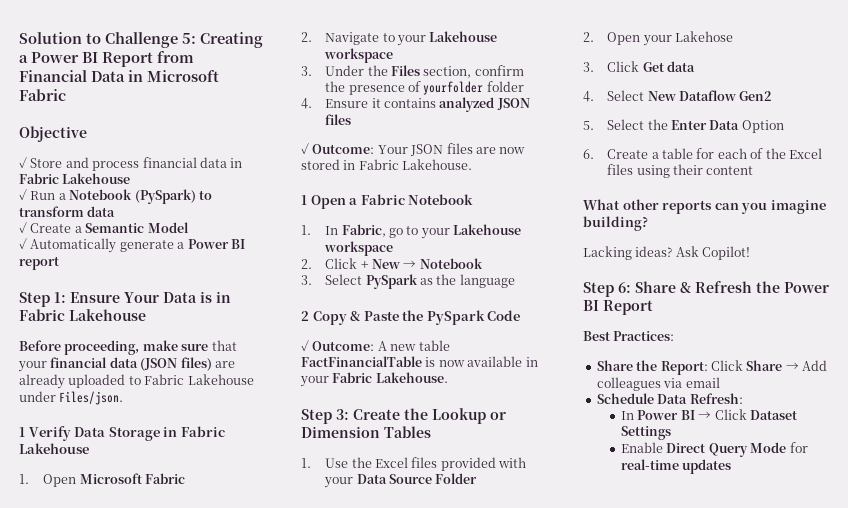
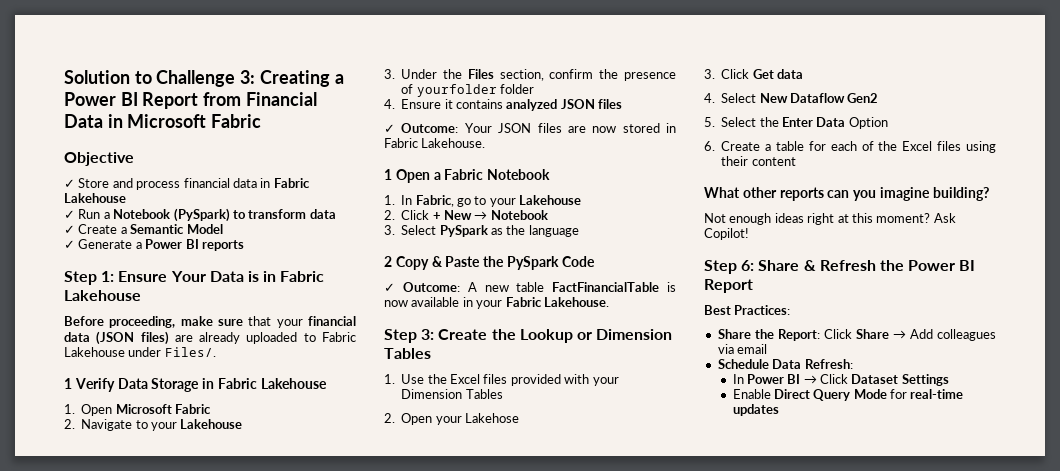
[182,33,196,44] 5: -> [240,70,256,84] 3:
[30,238,245,253] [19,257,59,270] Automatically generate a Power BI report -> [78,239,244,251] Generate a Power BI reports
[59,391,124,405] Files/json. -> [164,347,216,357] Files/.
[324,48,394,63] workspace -> (243, 424) none
[324,241,394,256] workspace -> (582, 200) none
[356,473,478,484] Data Source Folder -> [401,389,503,399] Dimension Tables
[583,246,673,260] Lacking ideas? -> [704,213,931,225] Not enough ideas right at this moment?

